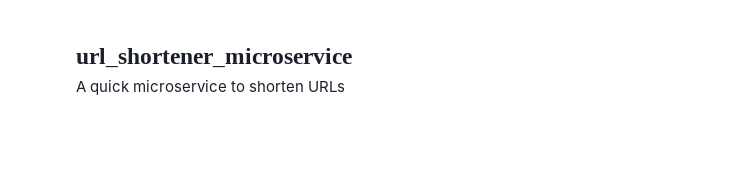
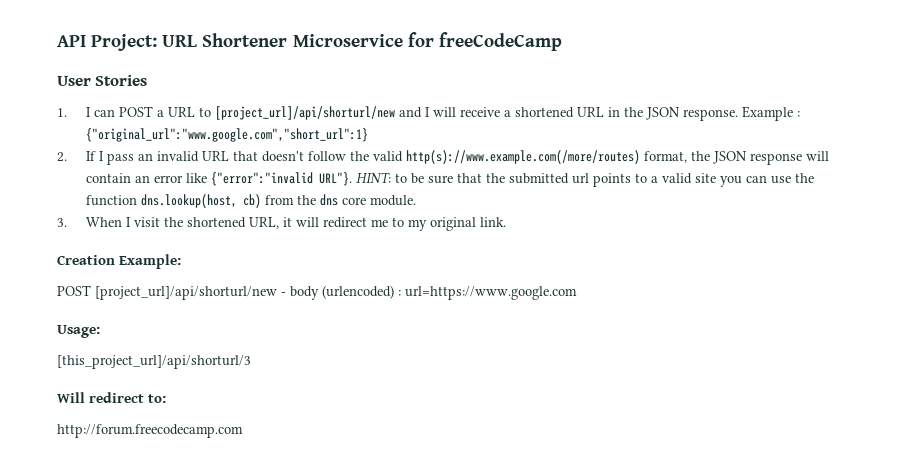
[76,48,352,68] [76,79,346,95] url_shortener_microservice // A quick microservice to shorten URLs -> [57,32,562,51] [57,75,148,86] [57,106,800,121] [85,128,368,142] [57,150,829,165] [85,172,814,187] [85,194,416,208] [57,217,506,231] [57,254,182,269] [57,285,577,300] [57,325,100,338] [57,355,251,369] [57,392,167,403] [57,424,243,438] API Project: URL Shortener Microservice for freeCodeCamp // User Stories // 1. I can POST a URL to [project_url]/api/shorturl/new and I will receive a shortened URL in the JSON response. Example : {"original_url":"www.google.com","short_url":1} // 2. If I pass an invalid URL that doesn't follow the valid http(s)://www.example.com(/more/routes) format, the JSON response will contain an error like {"error":"invalid URL"}. HINT: to be sure that the submitted url points to a valid site you can use the function dns.lookup(host, cb) from the dns core module. // 3. When I visit the shortened URL, it will redirect me to my original link. // Creation Example: // POST [project_url]/api/shorturl/new - body (urlencoded) : url=https://www.google.com // Usage: // [this_project_url]/api/shorturl/3 // Will redirect to: // http://forum.freecodecamp.com

